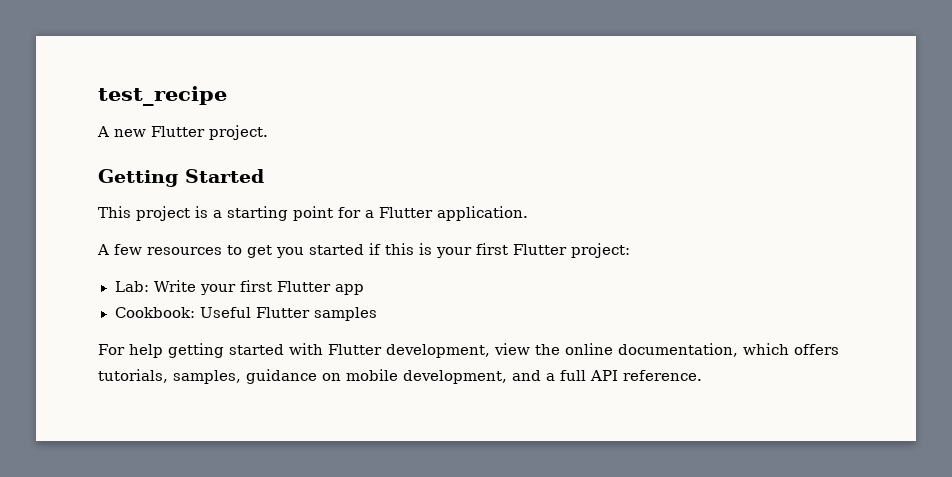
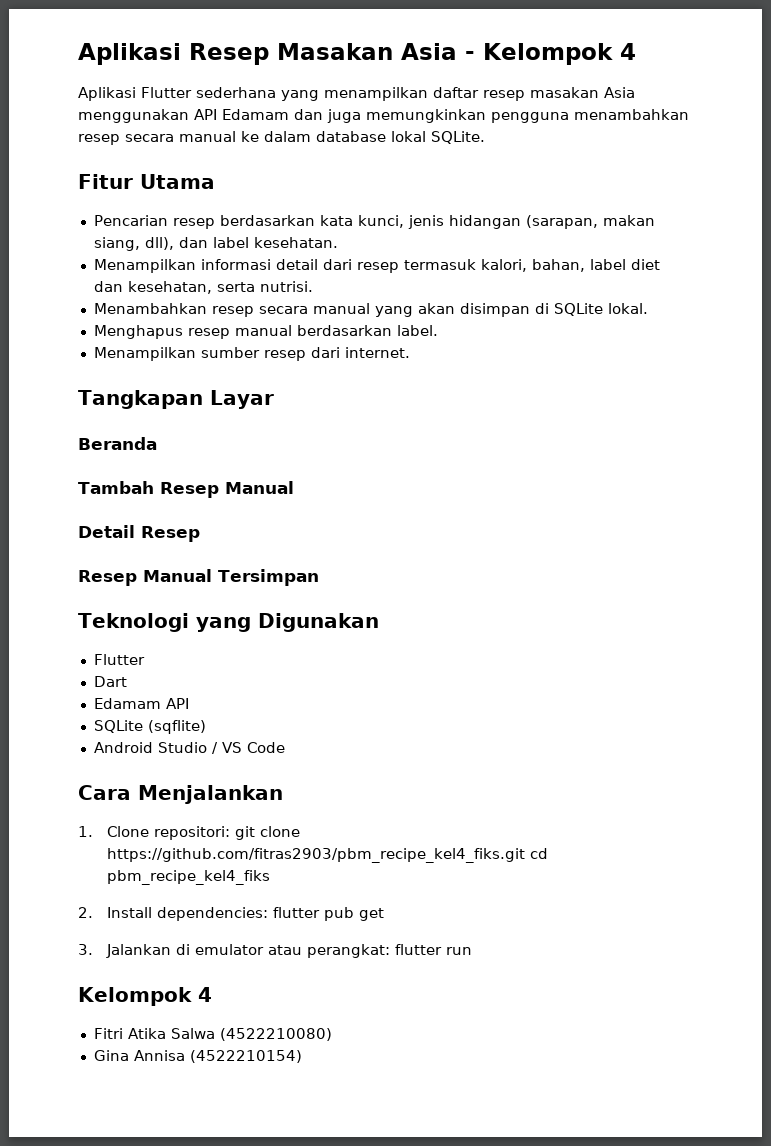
[98,86,227,106] [97,125,268,140] [98,169,264,187] [98,206,528,221] [97,243,630,258] [114,280,364,295] [114,307,377,321] [98,343,839,358] [98,369,702,384] test_recipe // A new Flutter project. // Getting Started // This project is a starting point for a Flutter application. // A few resources to get you started if this is your first Flutter project: // Lab: Write your first Flutter app // Cookbook: Useful Flutter samples // For help getting started with Flutter development, view the online documentation, which offers tutorials, samples, guidance on mobile development, and a full API reference. -> [78,43,636,65] [78,87,635,101] [78,109,689,123] [78,131,485,145] [78,174,215,189] [93,215,655,229] [93,237,338,251] [93,259,660,273] [93,281,313,294] [93,303,648,317] [93,325,438,339] [93,347,410,361] [78,390,274,409] [78,437,157,450] [78,481,294,498] [78,525,200,542] [78,569,319,586] [78,613,379,632] [93,654,145,665] [93,676,127,687] [93,698,189,709] [93,720,206,734] [93,742,285,754] [78,785,283,804] [78,826,300,840] [106,848,548,863] [106,870,270,885] [78,907,384,921] [78,944,472,958] [78,987,212,1006] [93,1028,332,1041] [93,1050,302,1063] Aplikasi Resep Masakan Asia - Kelompok 4 // Aplikasi Flutter sederhana yang menampilkan daftar resep masakan Asia menggunakan API Edamam dan juga memungkinkan pengguna menambahkan resep secara manual ke dalam database lokal SQLite. // Fitur Utama // Pencarian resep berdasarkan kata kunci, jenis hidangan (sarapan, makan siang, dll), dan label kesehatan. // Menampilkan informasi detail dari resep termasuk kalori, bahan, label diet dan kesehatan, serta nutrisi. // Menambahkan resep secara manual yang akan disimpan di SQLite lokal. // Menghapus resep manual berdasarkan label. // Menampilkan sumber resep dari internet. // Tangkapan Layar // Beranda // Tambah Resep Manual // Detail Resep // Resep Manual Tersimpan // Teknologi yang Digunakan // Flutter // Dart // Edamam API // SQLite (sqflite) // Android Studio / VS Code // Cara Menjalankan // 1. Clone repositori: git clone https://github.com/fitras2903/pbm_recipe_kel4_fiks.git cd pbm_recipe_kel4_fiks // 2. Install dependencies: flutter pub get // 3. Jalankan di emulator atau perangkat: flutter run // Kelompok 4 // Fitri Atika Salwa (4522210080) // Gina Annisa (4522210154)

